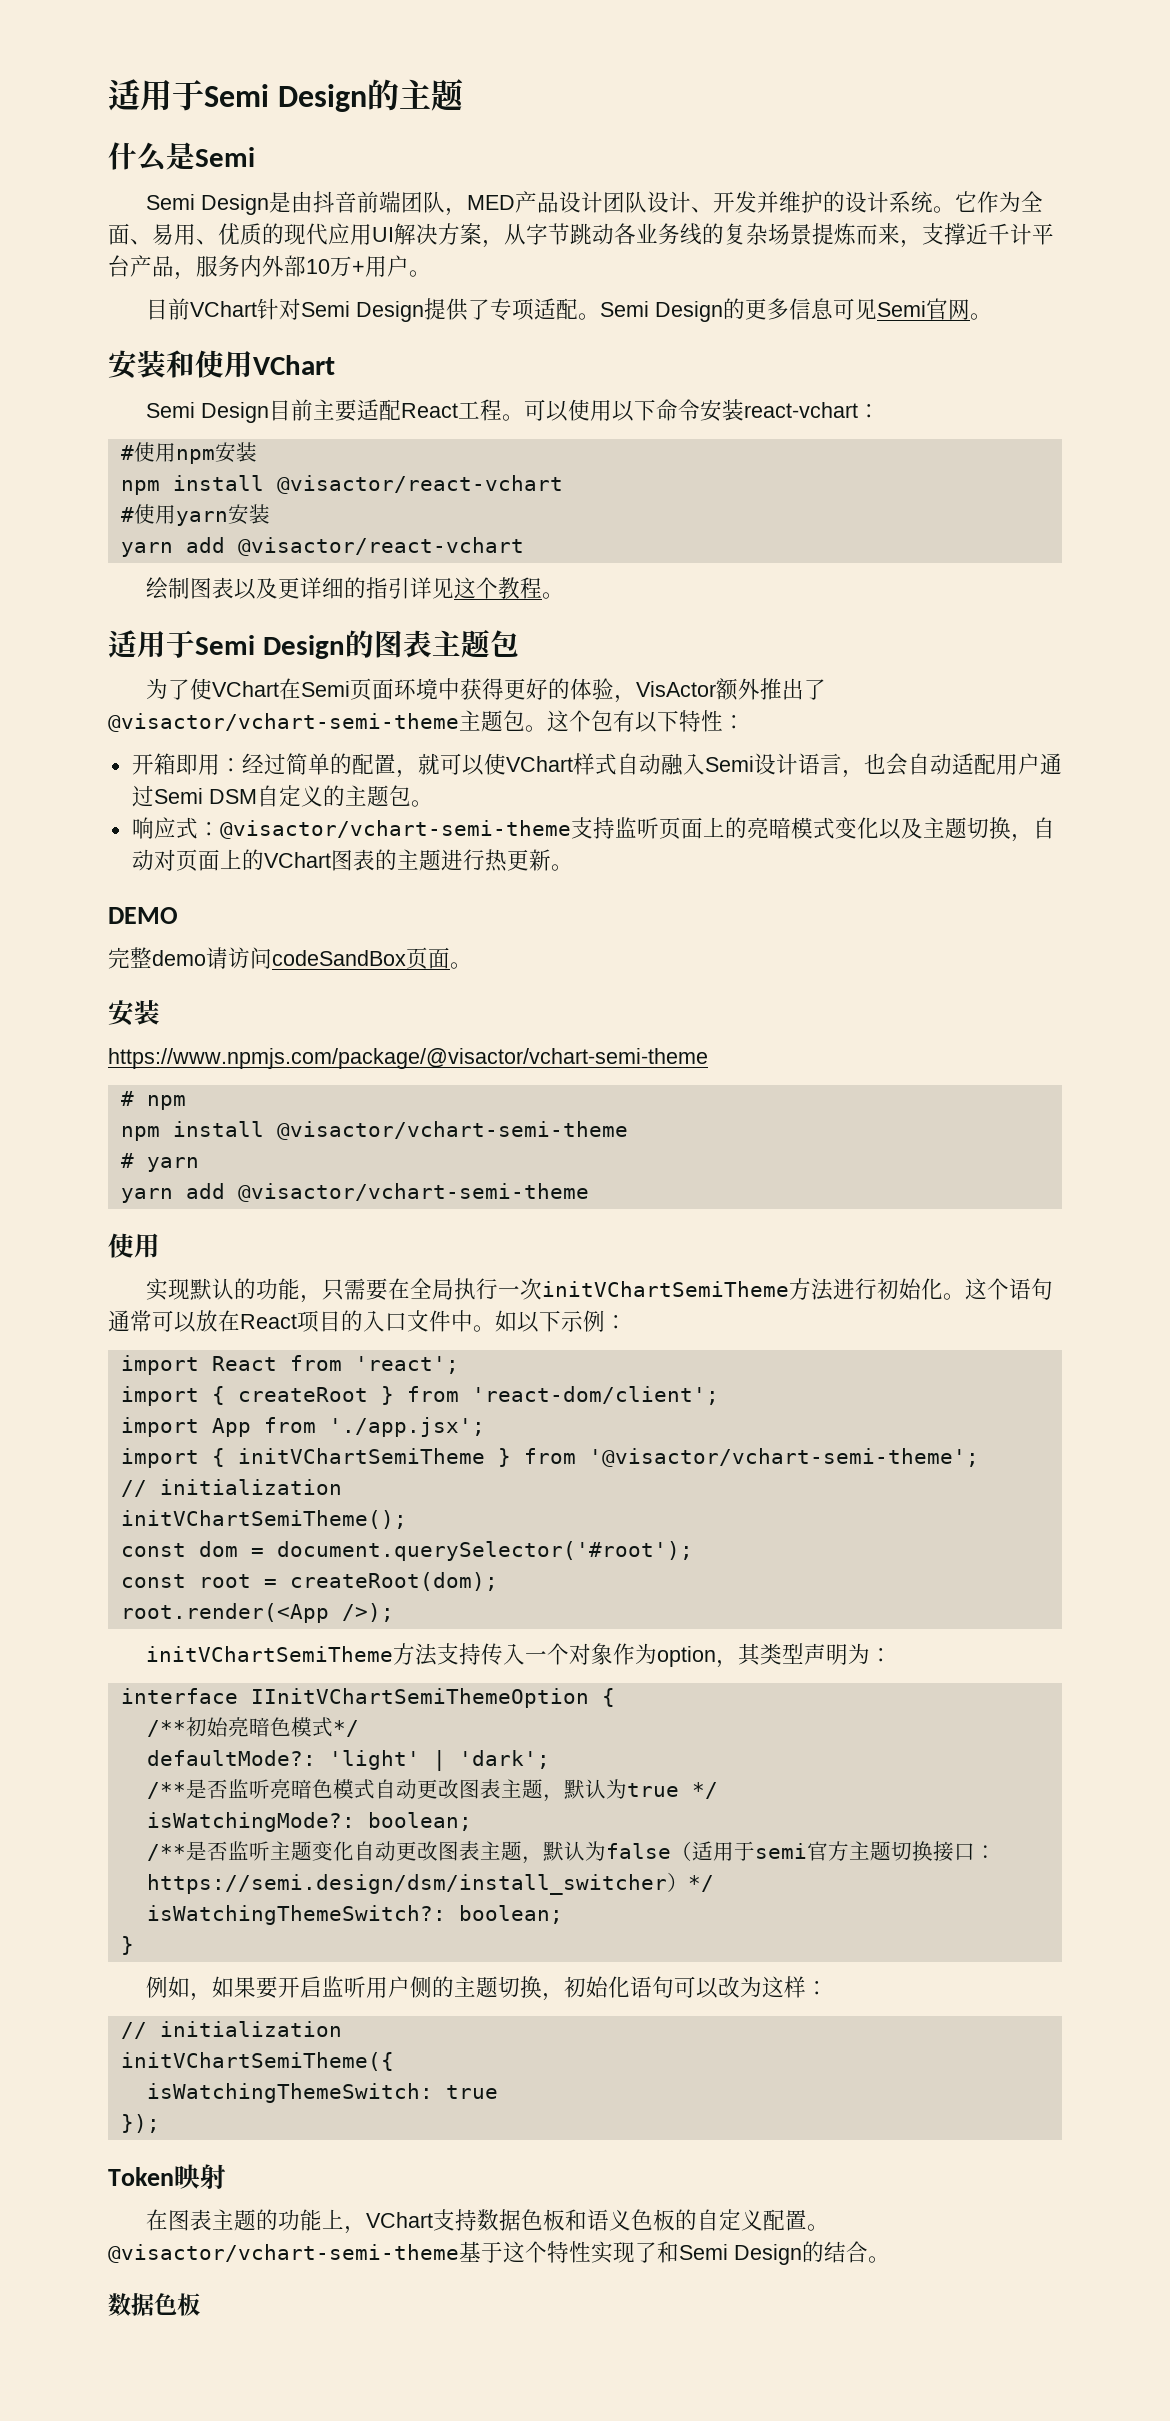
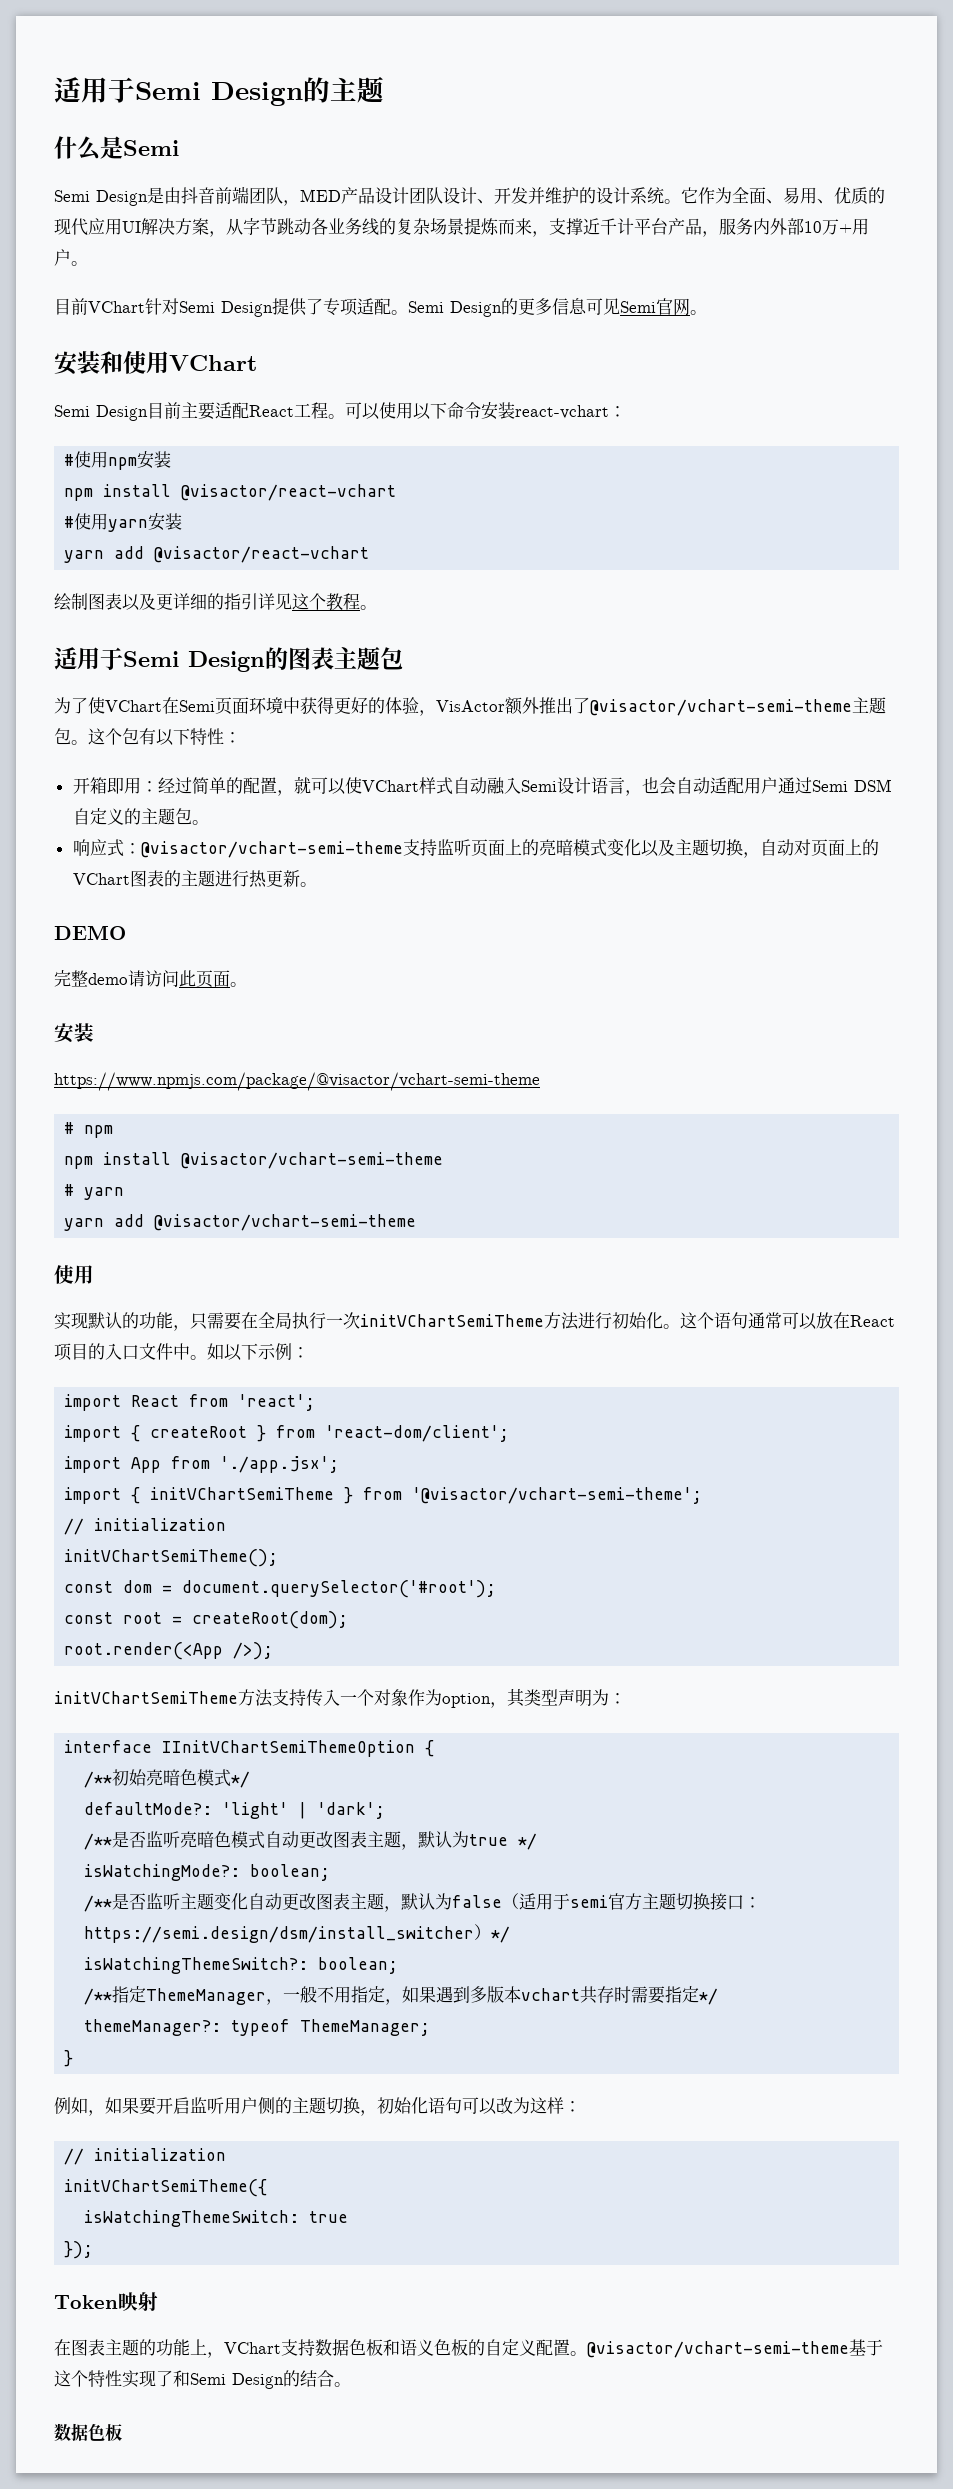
[272,950,406,966] codeSandBox -> [179,970,196,987] 此
(563, 1914) none -> [84,1986,719,2005] [84,2019,431,2036] // /**指定ThemeManager，一般不用指定，如果遇到多版本vchart共存时需要指定*/ // themeManager?: typeof ThemeManager;

